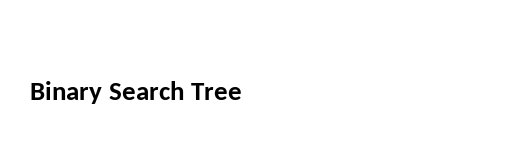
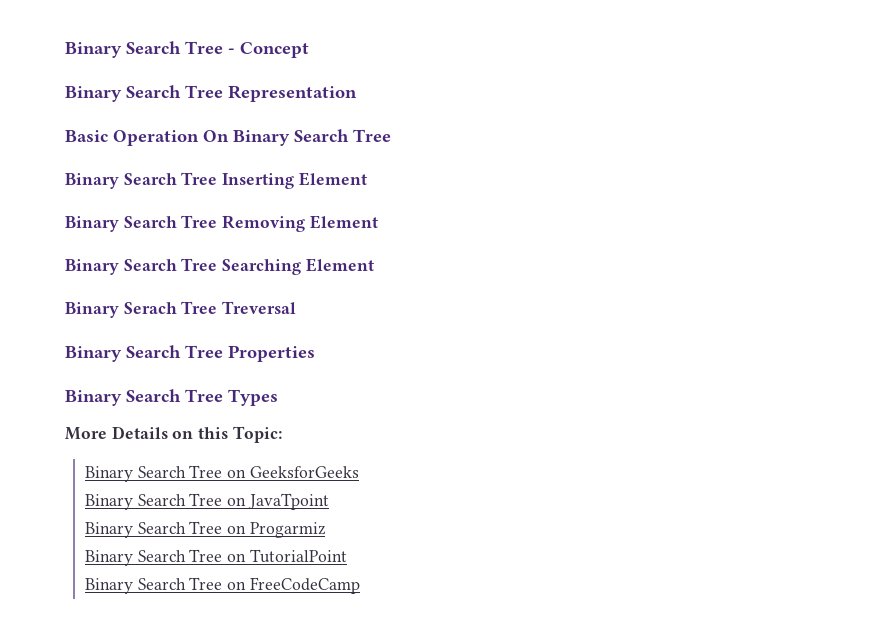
[30,81,243,104] Binary Search Tree -> [65,41,309,58] [65,85,357,102] [65,129,391,146] [65,172,367,189] [65,215,378,232] [65,258,374,275] [65,301,297,318] [65,345,315,362] [65,389,278,406] [65,426,282,443] [84,465,359,482] [84,493,329,510] [84,521,326,538] [84,549,347,566] [84,577,360,594] Binary Search Tree - Concept // Binary Search Tree Representation // Basic Operation On Binary Search Tree // Binary Search Tree Inserting Element // Binary Search Tree Removing Element // Binary Search Tree Searching Element // Binary Serach Tree Treversal // Binary Search Tree Properties // Binary Search Tree Types // More Details on this Topic: // Binary Search Tree on GeeksforGeeks // Binary Search Tree on JavaTpoint // Binary Search Tree on Progarmiz // Binary Search Tree on TutorialPoint // Binary Search Tree on FreeCodeCamp

